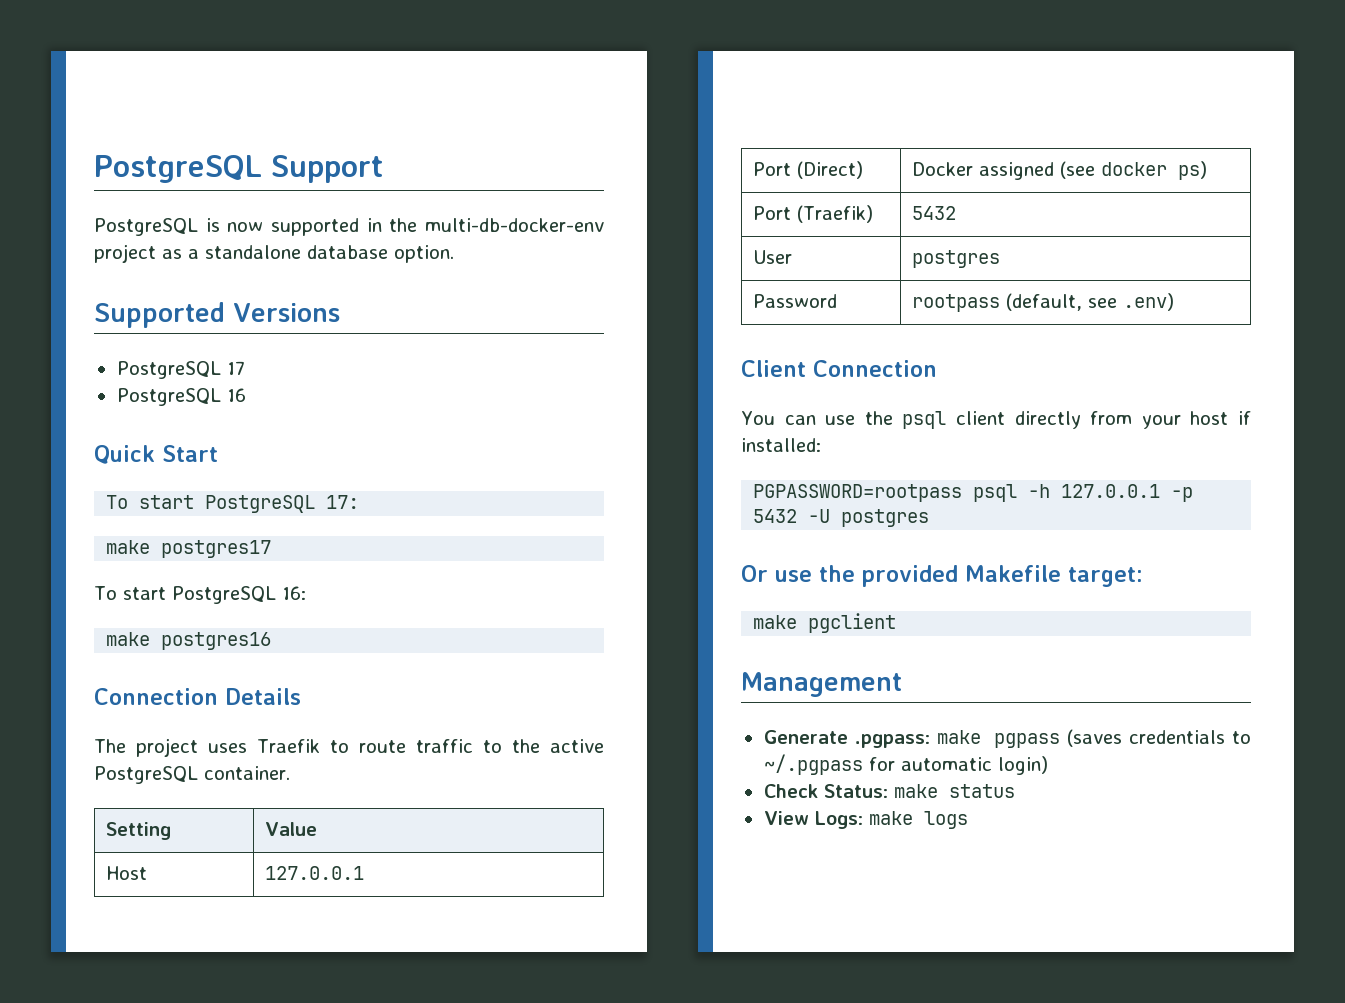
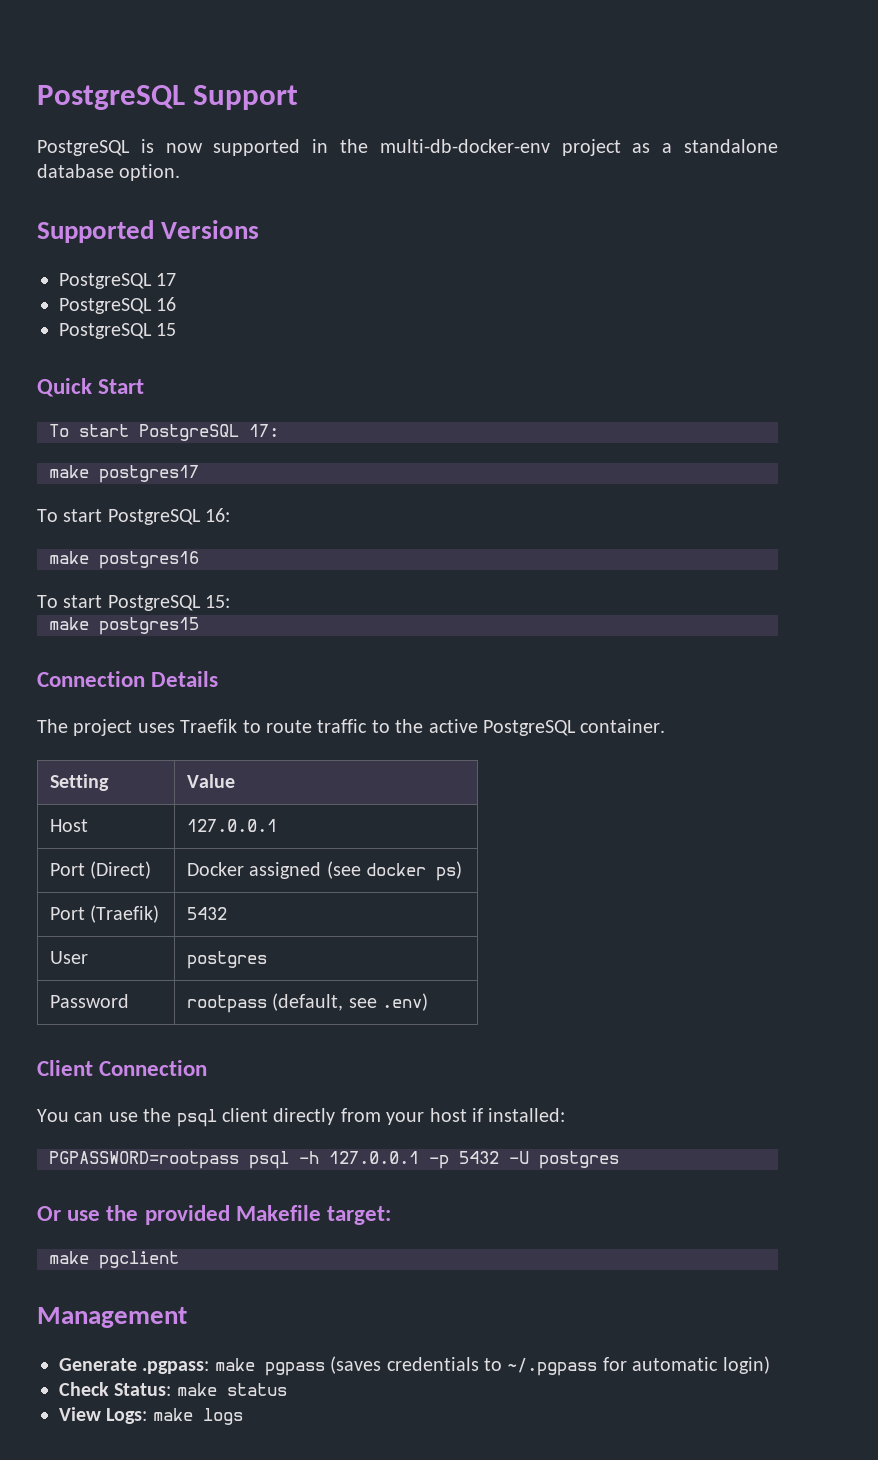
(246, 395) none -> [59,323,177,339] // PostgreSQL 15
(272, 641) none -> [37,595,231,611] [49,617,199,635] // To start PostgreSQL 15: // make postgres15

